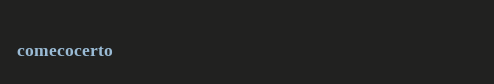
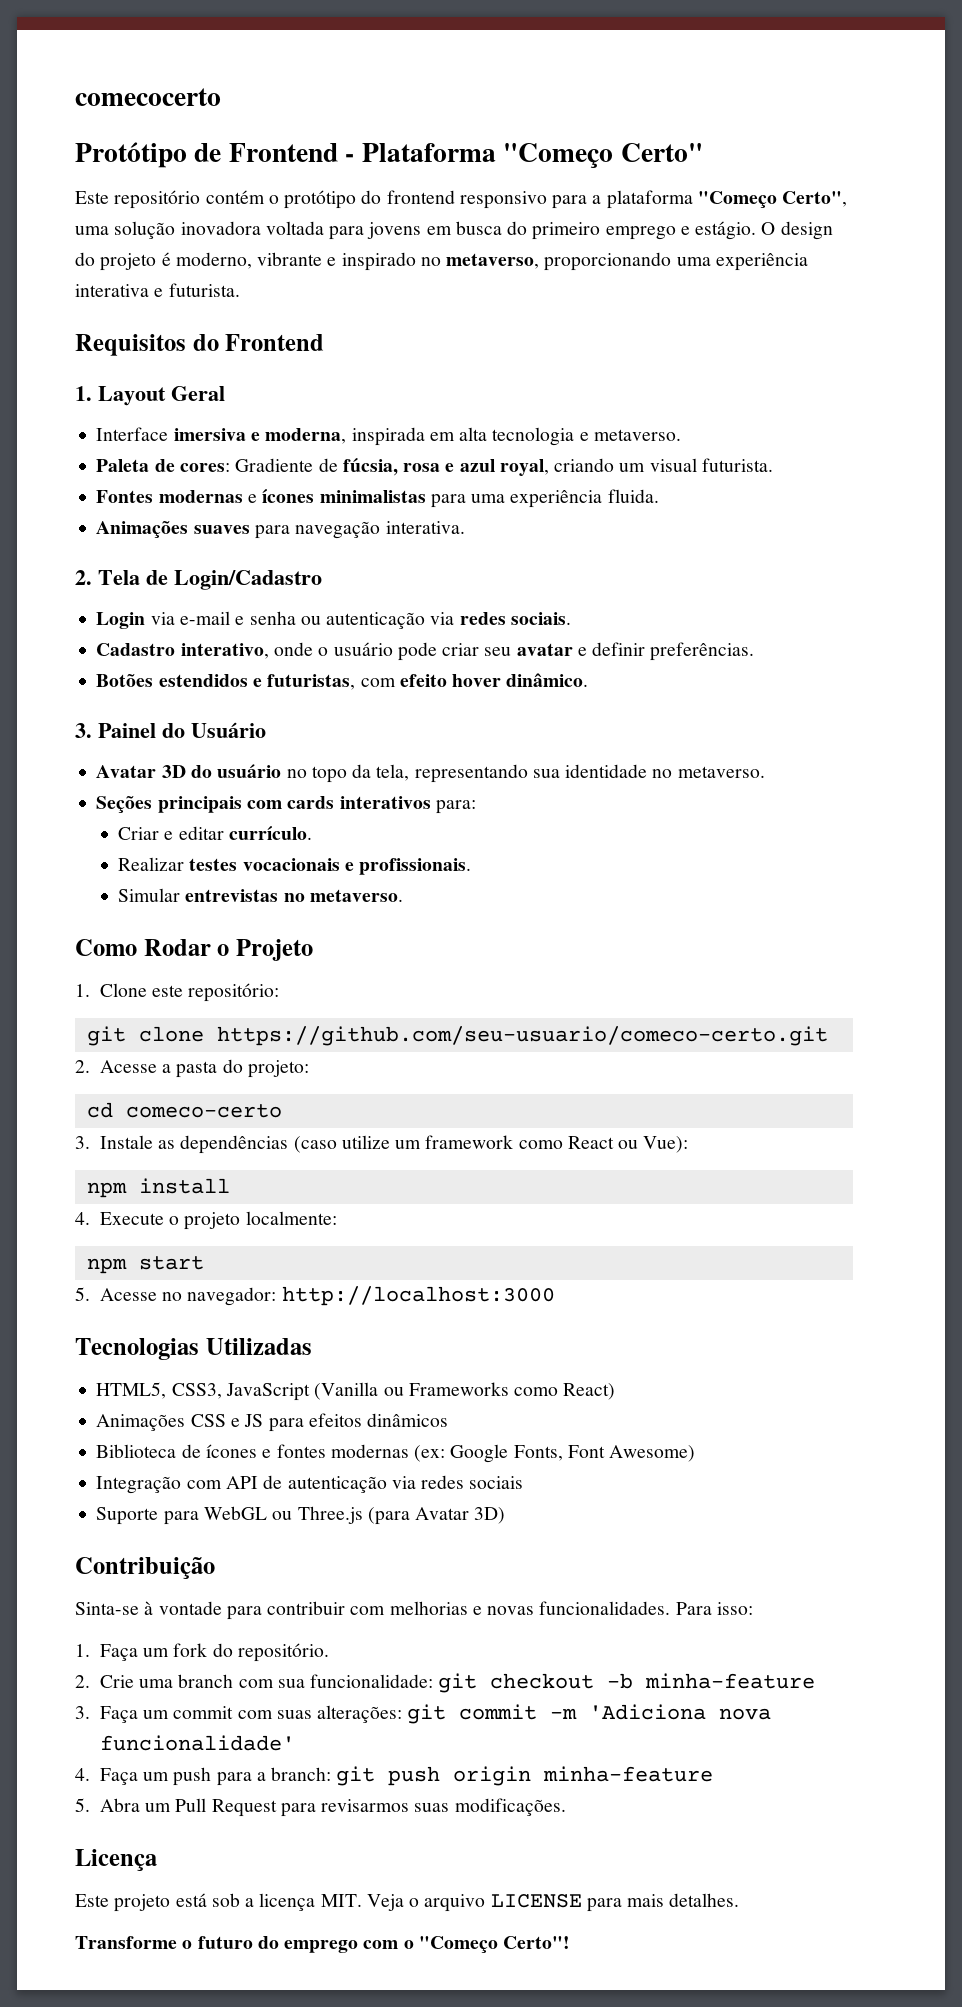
(113, 51) none -> [75,142,703,168] [75,190,848,209] [75,221,833,240] [75,252,808,271] [75,283,240,297] [75,334,325,356] [75,386,225,406] [96,427,681,446] [96,458,773,476] [96,489,659,508] [96,521,465,539] [75,570,322,590] [96,611,571,629] [96,642,755,661] [96,673,589,690] [75,722,266,738] [96,764,765,783] [96,796,476,814] [118,826,312,840] [118,857,472,875] [118,888,403,902] [75,939,313,961] [75,983,280,1002] [86,1026,828,1046] [75,1059,309,1078] [86,1102,282,1118] [75,1135,689,1154] [86,1178,230,1198] [75,1211,337,1230] [86,1256,204,1274] [75,1286,555,1306] [75,1338,312,1360] [96,1382,616,1401] [96,1413,449,1432] [96,1444,696,1463] [96,1475,524,1494] [96,1506,506,1525] [75,1557,215,1580] [75,1601,753,1620] [75,1643,329,1662] [75,1673,816,1693] [75,1704,772,1724] [99,1735,295,1751] [75,1766,714,1786] [75,1798,566,1817] [75,1849,157,1872] [75,1893,740,1912] [75,1936,571,1953] // Protótipo de Frontend - Plataforma "Começo Certo" // Este repositório contém o protótipo do frontend responsivo para a plataforma "Começo Certo", uma solução inovadora voltada para jovens em busca do primeiro emprego e estágio. O design do projeto é moderno, vibrante e inspirado no metaverso, proporcionando uma experiência interativa e futurista. // Requisitos do Frontend // 1. Layout Geral // Interface imersiva e moderna, inspirada em alta tecnologia e metaverso. // Paleta de cores: Gradiente de fúcsia, rosa e azul royal, criando um visual futurista. // Fontes modernas e ícones minimalistas para uma experiência fluida. // Animações suaves para navegação interativa. // 2. Tela de Login/Cadastro // Login via e-mail e senha ou autenticação via redes sociais. // Cadastro interativo, onde o usuário pode criar seu avatar e definir preferências. // Botões estendidos e futuristas, com efeito hover dinâmico. // 3. Painel do Usuário // Avatar 3D do usuário no topo da tela, representando sua identidade no metaverso. // Seções principais com cards interativos para: // Criar e editar currículo. // Realizar testes vocacionais e profissionais. // Simular entrevistas no metaverso. // Como Rodar o Projeto // 1. Clone este repositório: // git clone https://github.com/seu-usuario/comeco-certo.git // 2. Acesse a pasta do projeto: // cd comeco-certo // 3. Instale as dependências (caso utilize um framework como React ou Vue): // npm install // 4. Execute o projeto localmente: // npm start // 5. Acesse no navegador: http://localhost:3000 // Tecnologias Utilizadas // HTML5, CSS3, JavaScript (Vanilla ou Frameworks como React) // Animações CSS e JS para efeitos dinâmicos // Biblioteca de ícones e fontes modernas (ex: Google Fonts, Font Awesome) // Integração com API de autenticação via redes sociais // Suporte para WebGL ou Three.js (para Avatar 3D) // Contribuição // Sinta-se à vontade para contribuir com melhorias e novas funcionalidades. Para isso: // 1. Faça um fork do repositório. // 2. Crie uma branch com sua funcionalidade: git checkout -b minha-feature // 3. Faça um commit com suas alterações: git commit -m 'Adiciona nova funcionalidade' // 4. Faça um push para a branch: git push origin minha-feature // 5. Abra um Pull Request para revisarmos suas modificações. // Licença // Este projeto está sob a licença MIT. Veja o arquivo LICENSE para mais detalhes. // Transforme o futuro do emprego com o "Começo Certo"!

